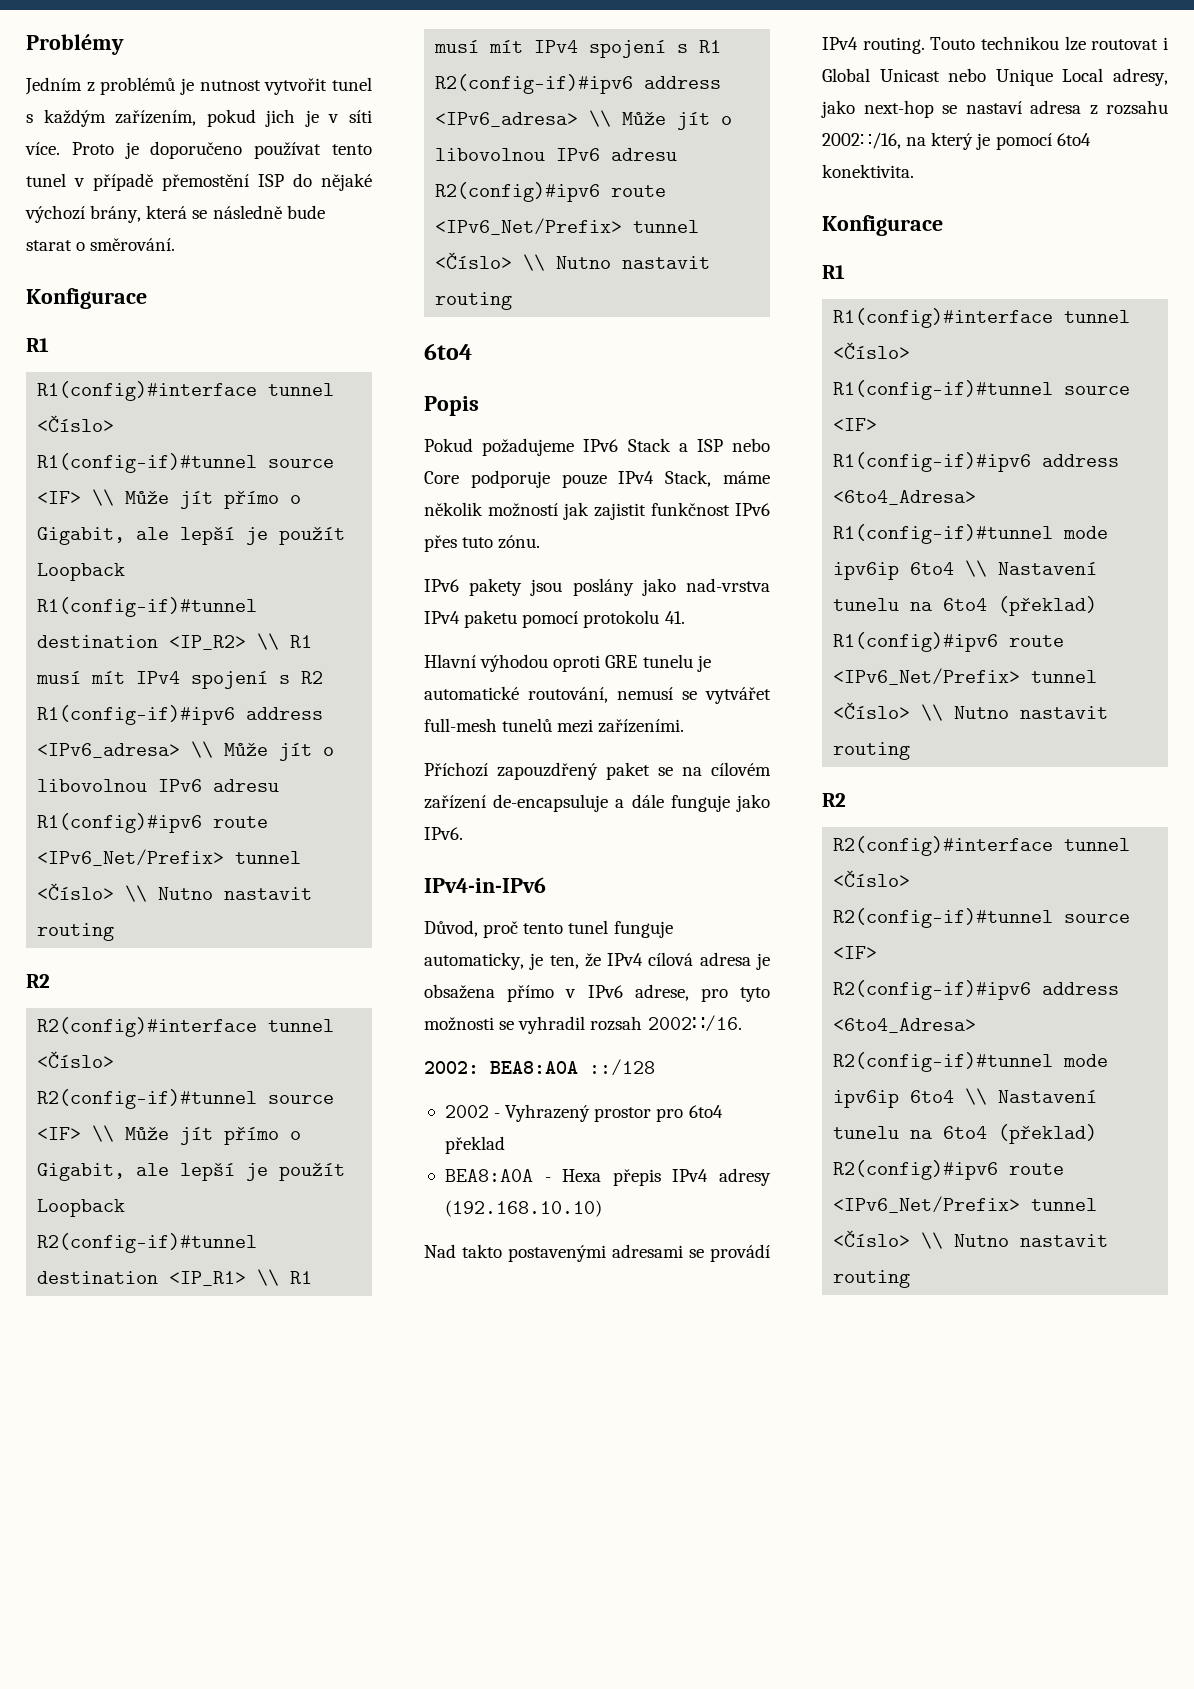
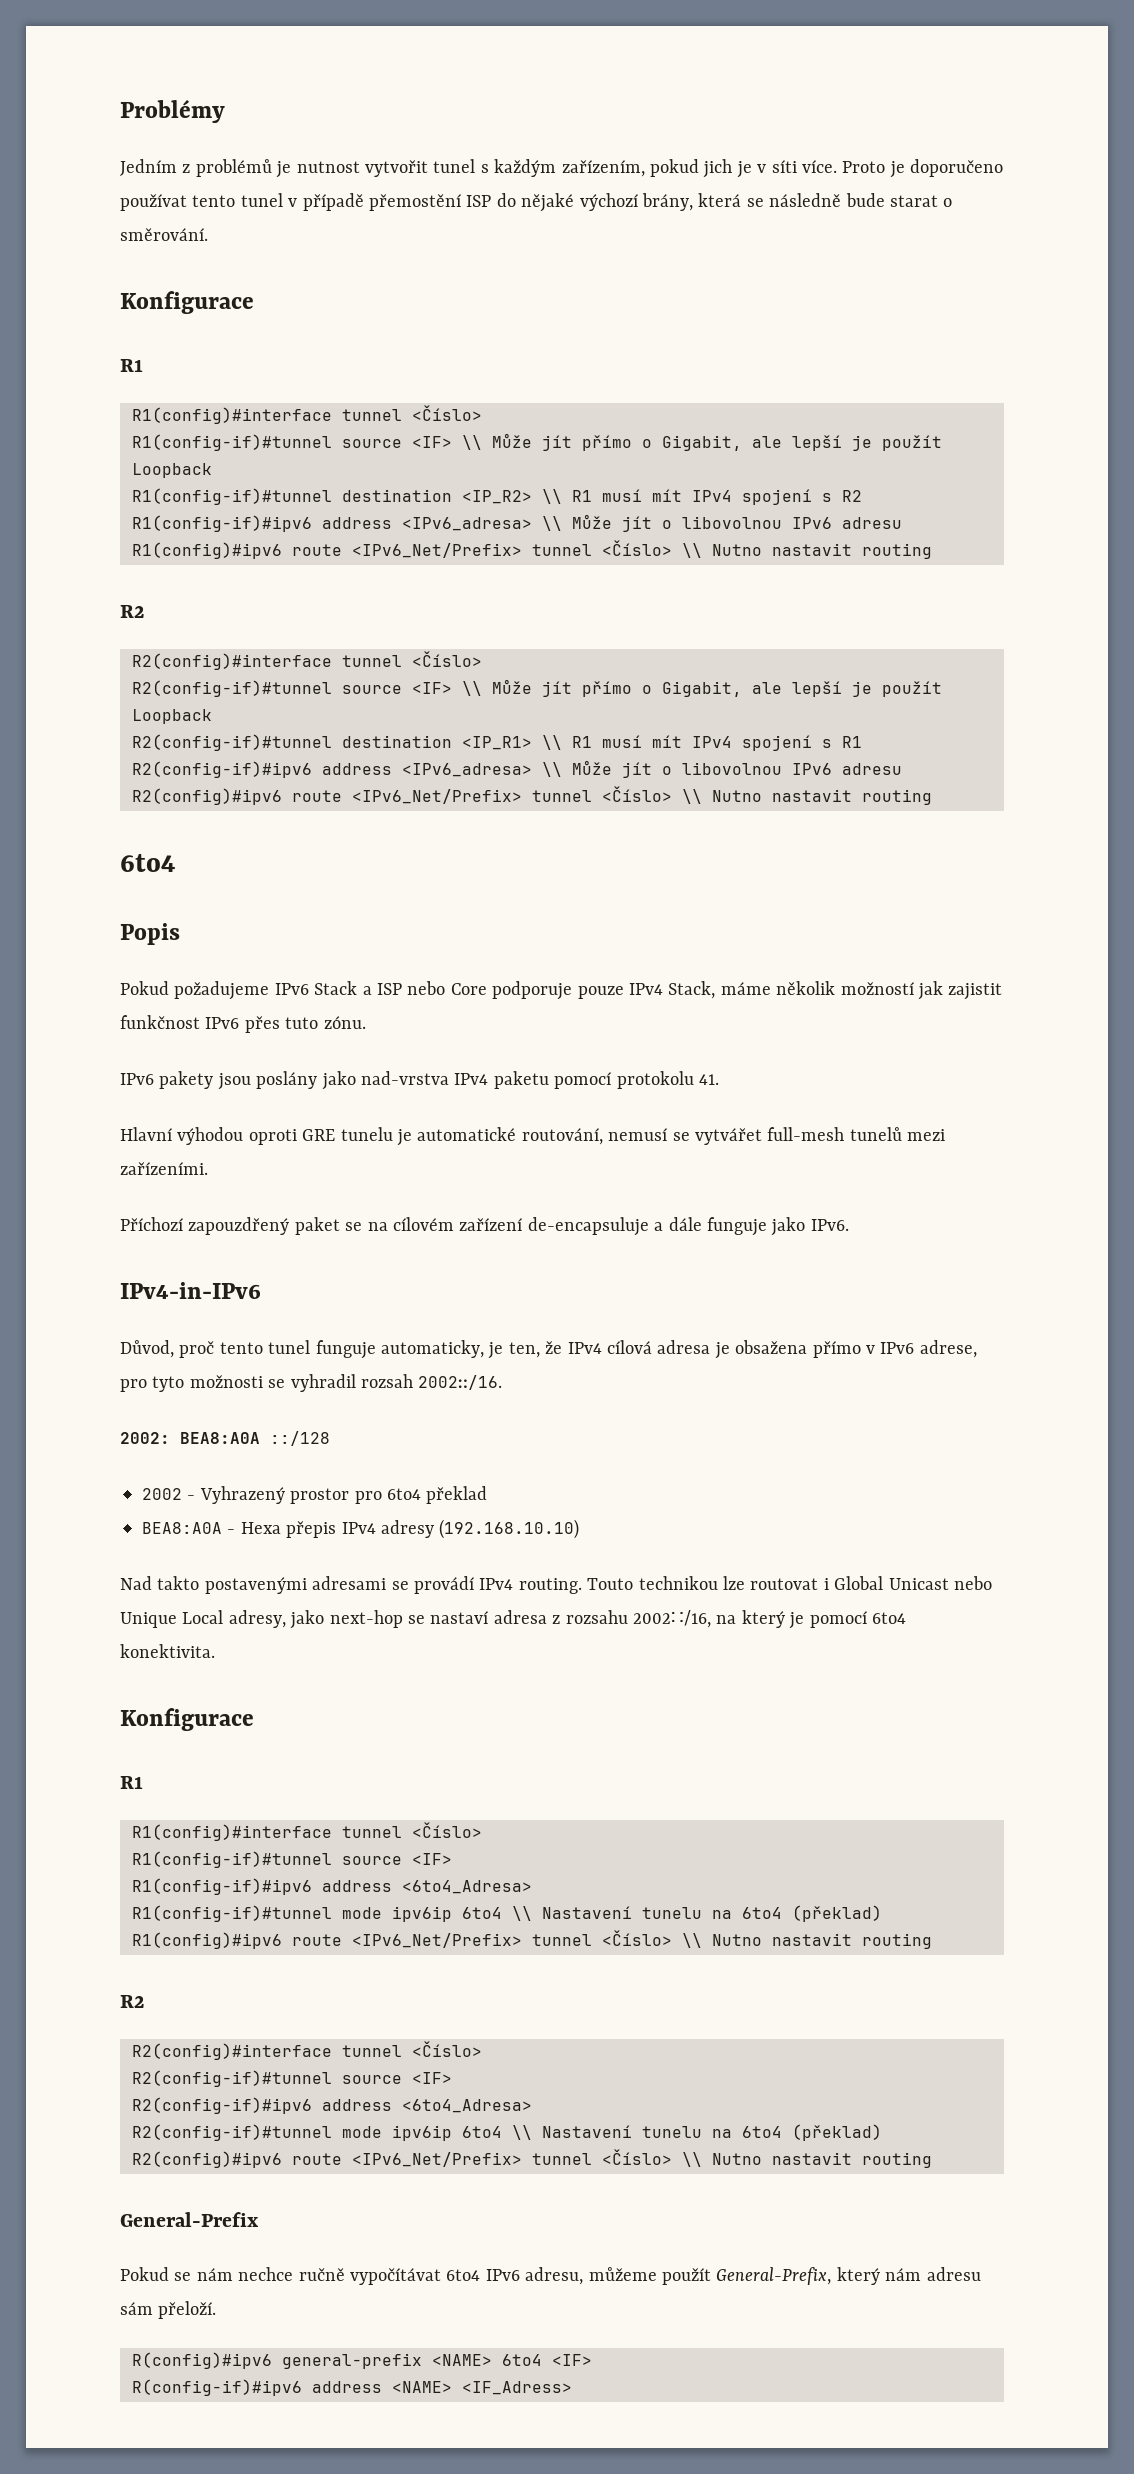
(911, 1279) none -> [120,2212,259,2227] [120,2267,981,2285] [120,2301,217,2319] [132,2352,592,2369] [132,2379,572,2396] // General-Prefix // Pokud se nám nechce ručně vypočítávat 6to4 IPv6 adresu, můžeme použít General-Prefix, který nám adresu sám přeloží. // R(config)#ipv6 general-prefix <NAME> 6to4 <IF> // R(config-if)#ipv6 address <NAME> <IF_Adress>

